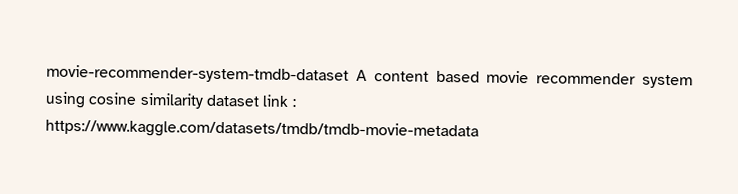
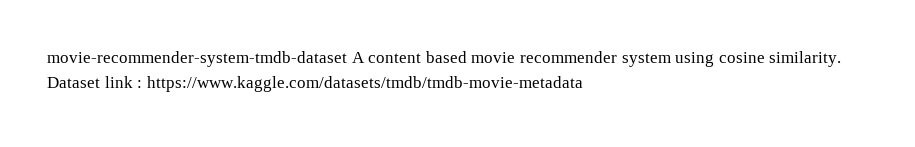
[139,92,260,109] similarity dataset -> [769,51,842,67] [47,77,100,88] similarity. Dataset

